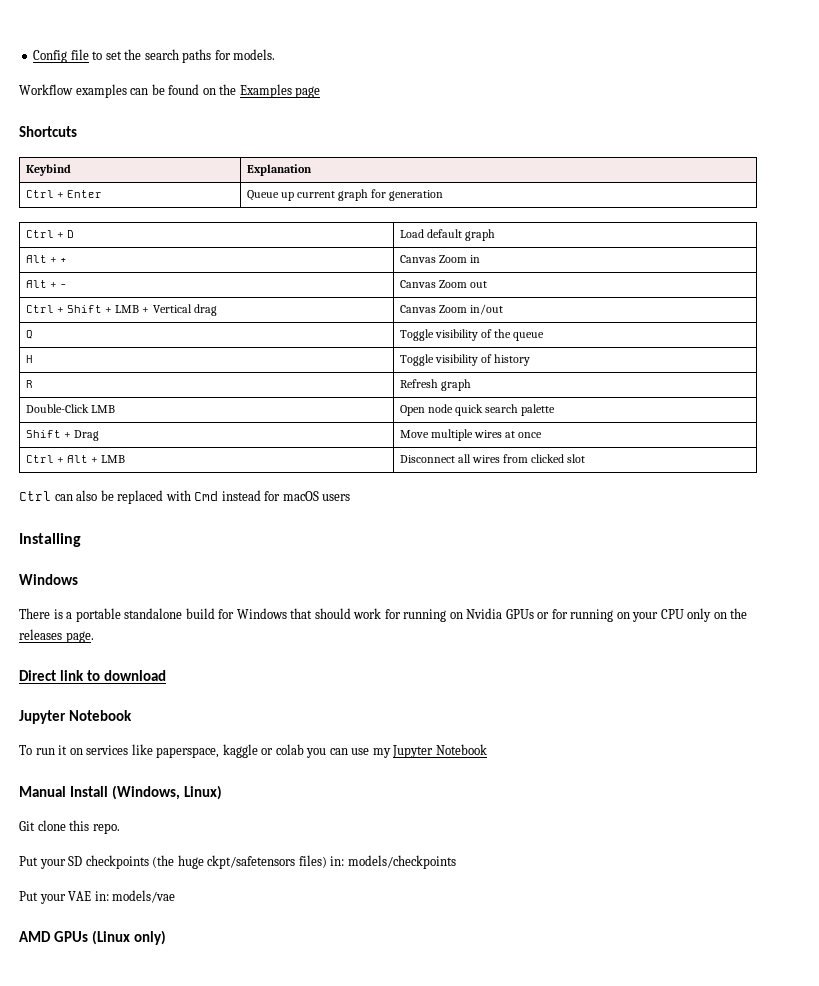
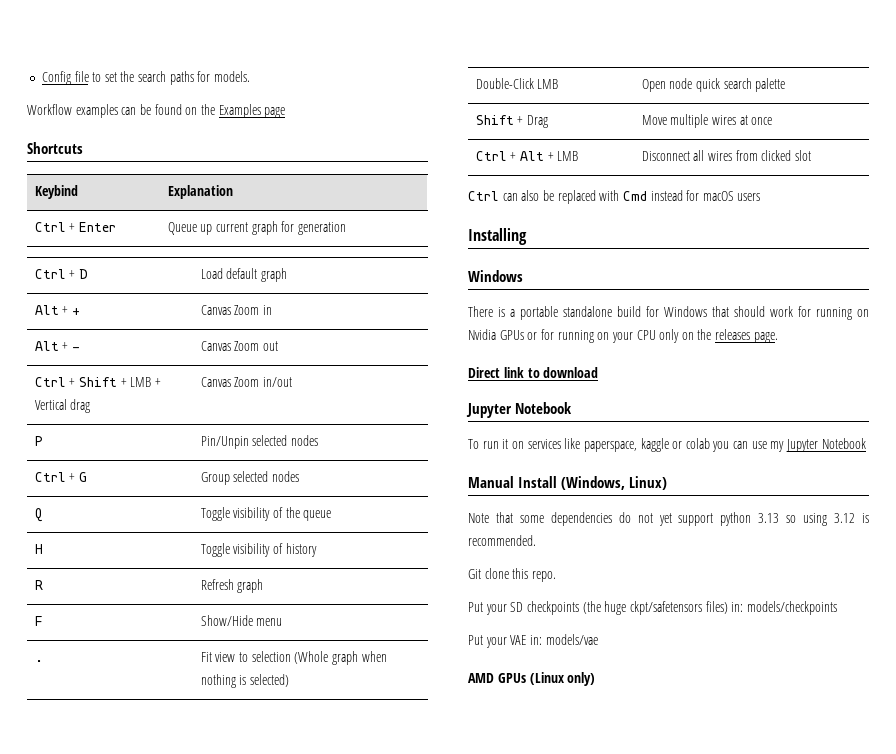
(504, 309) none -> [34,436,43,446] [200,435,318,449] [34,472,87,482] [200,471,299,485] // P | Pin/Unpin selected nodes // Ctrl + G | Group selected nodes
(472, 385) none -> [34,616,43,626] [200,615,283,626] [34,660,43,662] [200,651,387,665] [200,674,289,688] // F | Show/Hide menu // . | Fit view to selection (Whole graph when nothing is selected)
(223, 792) none -> [468,512,869,526] [468,535,536,546] // Note that some dependencies do not yet support python 3.13 so using 3.12 is recommended.

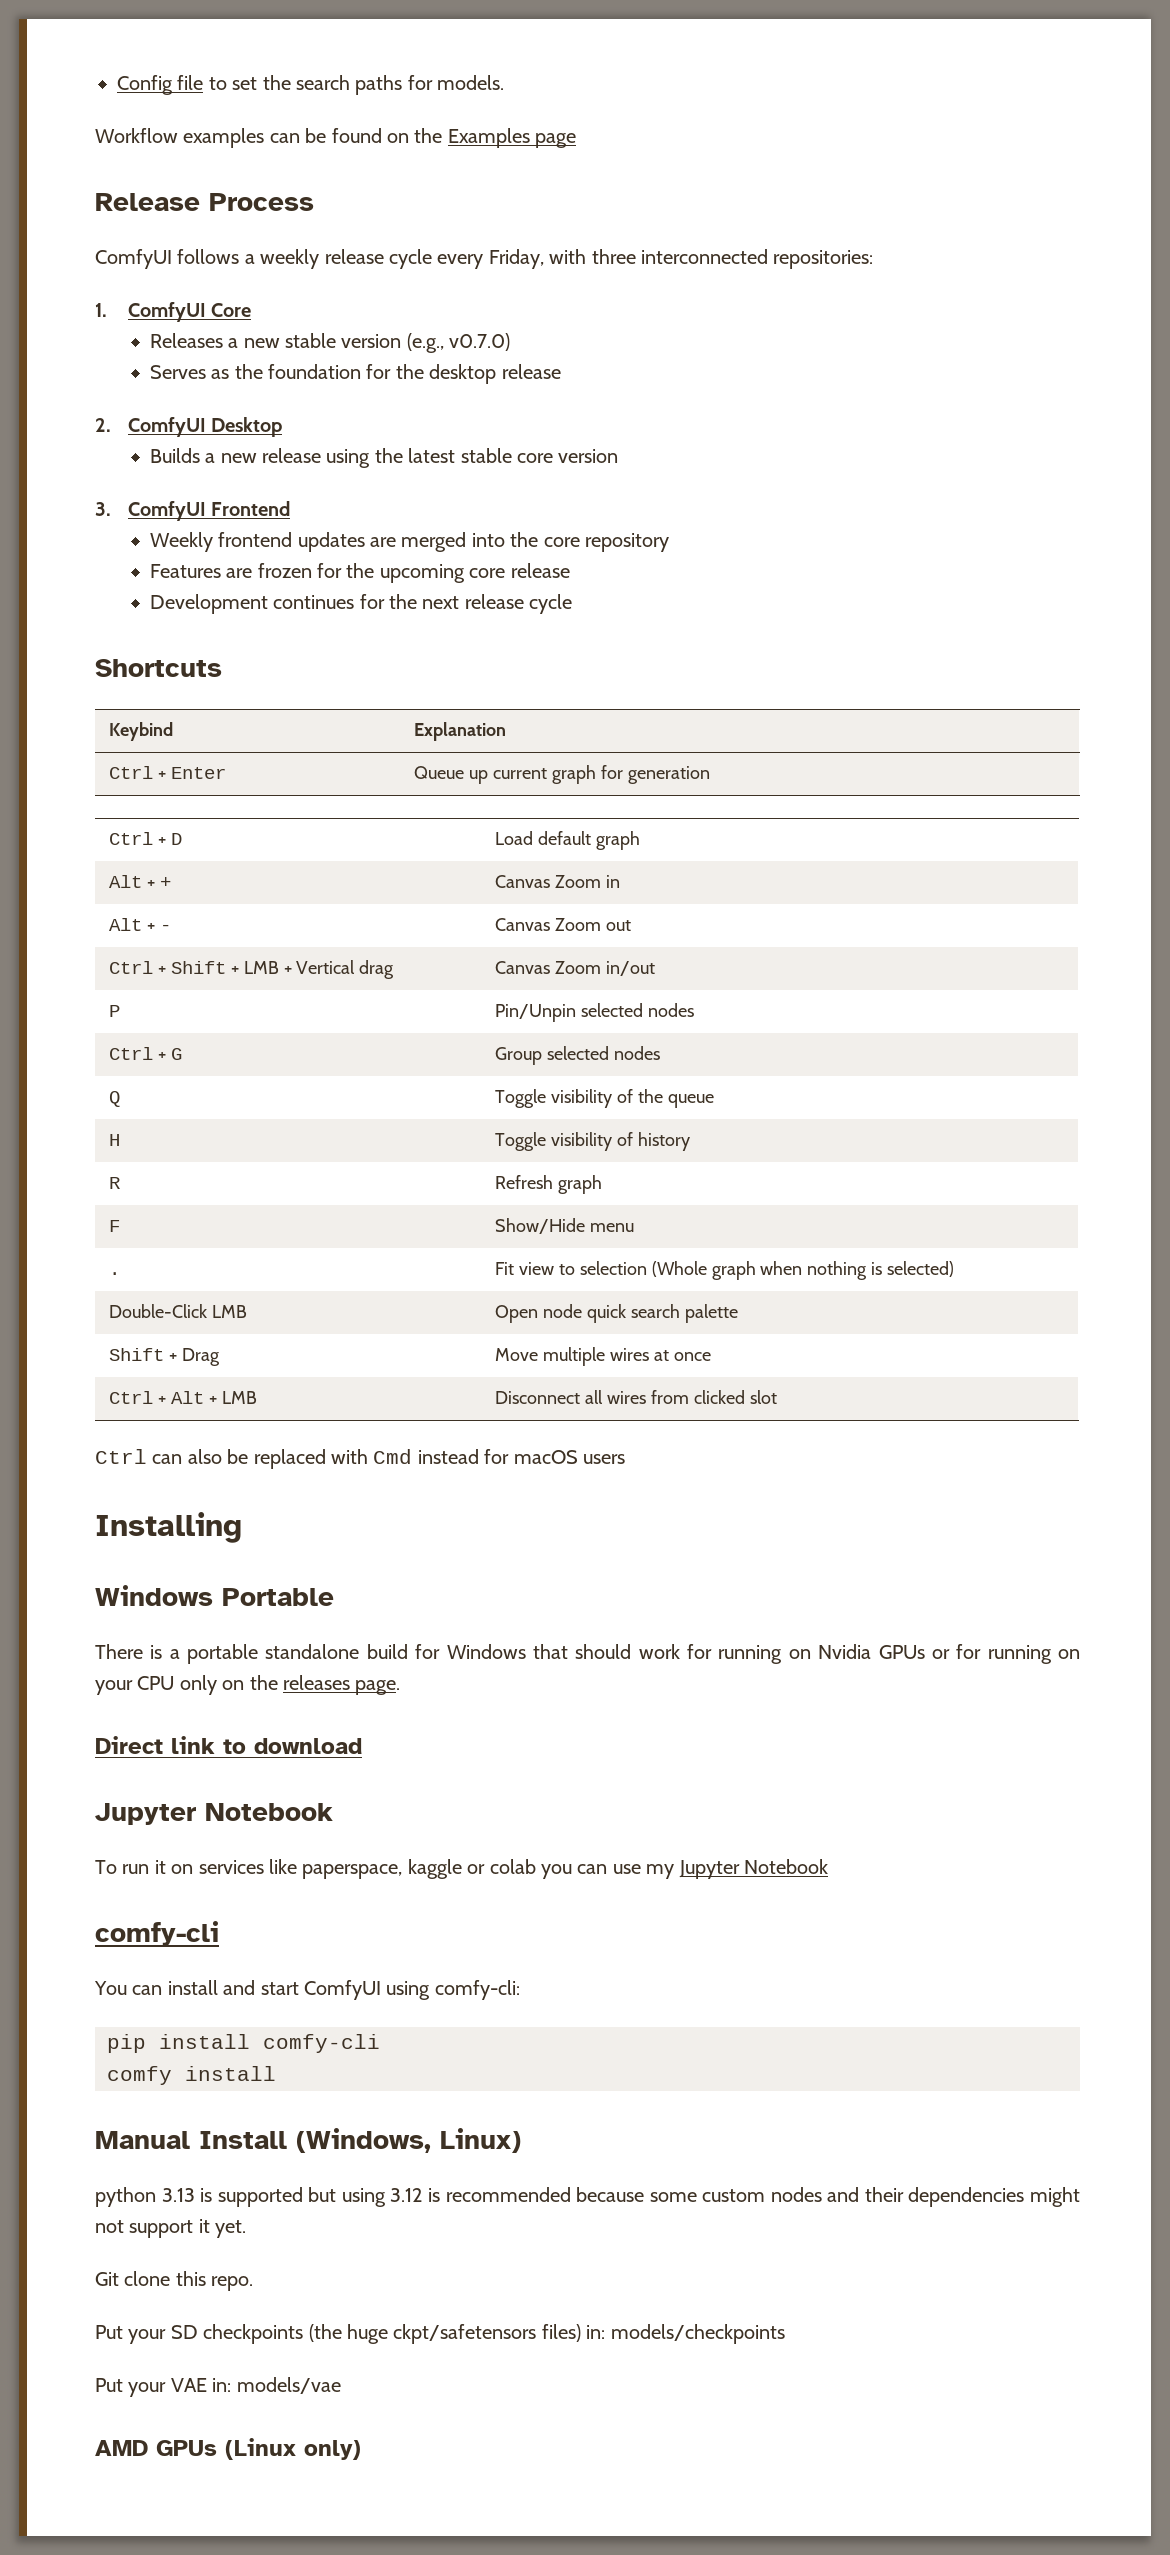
(286, 112) none -> [95,193,314,211] [95,249,874,269] [95,302,252,322] [149,333,511,353] [149,364,561,384] [95,417,283,437] [149,448,619,468] [95,501,291,521] [149,532,669,552] [149,563,570,583] [149,594,573,614] // Release Process // ComfyUI follows a weekly release cycle every Friday, with three interconnected repositories: // 1. ComfyUI Core // Releases a new stable version (e.g., v0.7.0) // Serves as the foundation for the desktop release // 2. ComfyUI Desktop // Builds a new release using the latest stable core version // 3. ComfyUI Frontend // Weekly frontend updates are merged into the core repository // Features are frozen for the upcoming core release // Development continues for the next release cycle
(523, 276) none -> [222,1588,334,1606] Portable
[468,476,668,490] [468,512,869,526] [468,535,536,546] Manual Install (Windows, Linux) // Note that some dependencies do not yet support python 3.13 so using 3.12 is recommended. -> [95,1921,219,1946] [94,1980,520,2000] [107,2034,380,2053] [107,2066,276,2085] [95,2128,521,2153] [95,2187,1080,2207] [95,2219,247,2238] comfy-cli // You can install and start ComfyUI using comfy-cli: // pip install comfy-cli // comfy install // Manual Install (Windows, Linux) // python 3.13 is supported but using 3.12 is recommended because some custom nodes and their dependencies might not support it yet.

